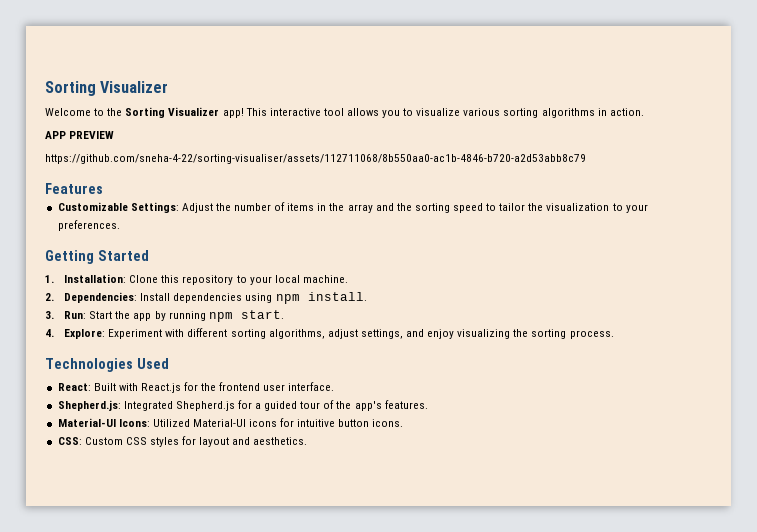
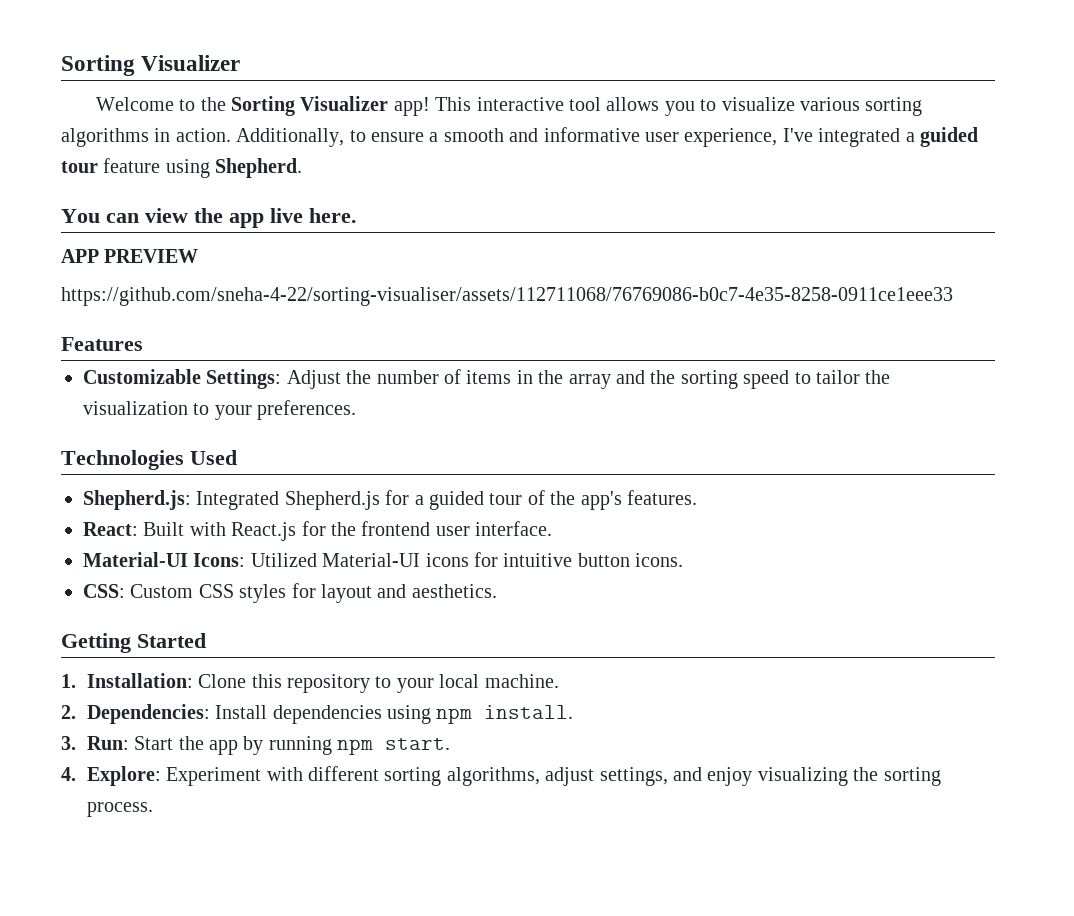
(644, 112) none -> [236,127,978,147] [61,158,303,178] [61,208,357,228] Additionally, to ensure a smooth and informative user experience, I've integrated a guided tour feature using Shepherd. // You can view the app live here.
[45,154,586,164] https://github.com/sneha-4-22/sorting-visualiser/assets/112711068/8b550aa0-ac1b-4846-b720-a2d53abb8c79 -> [61,287,953,306] https://github.com/sneha-4-22/sorting-visualiser/assets/112711068/76769086-b0c7-4e35-8258-0911ce1eee33
(120, 225) none -> [61,450,237,470] [83,490,697,510] [83,521,553,541] [83,552,684,567] [83,583,497,603] // Technologies Used // Shepherd.js: Integrated Shepherd.js for a guided tour of the app's features. // React: Built with React.js for the frontend user interface. // Material-UI Icons: Utilized Material-UI icons for intuitive button icons. // CSS: Custom CSS styles for layout and aesthetics.
[45,358,169,372] [57,382,335,393] [57,400,428,411] [57,418,404,427] [57,436,308,447] // Technologies Used // React: Built with React.js for the frontend user interface. // Shepherd.js: Integrated Shepherd.js for a guided tour of the app's features. // Material-UI Icons: Utilized Material-UI icons for intuitive button icons. // CSS: Custom CSS styles for layout and aesthetics. -> (153, 809) none

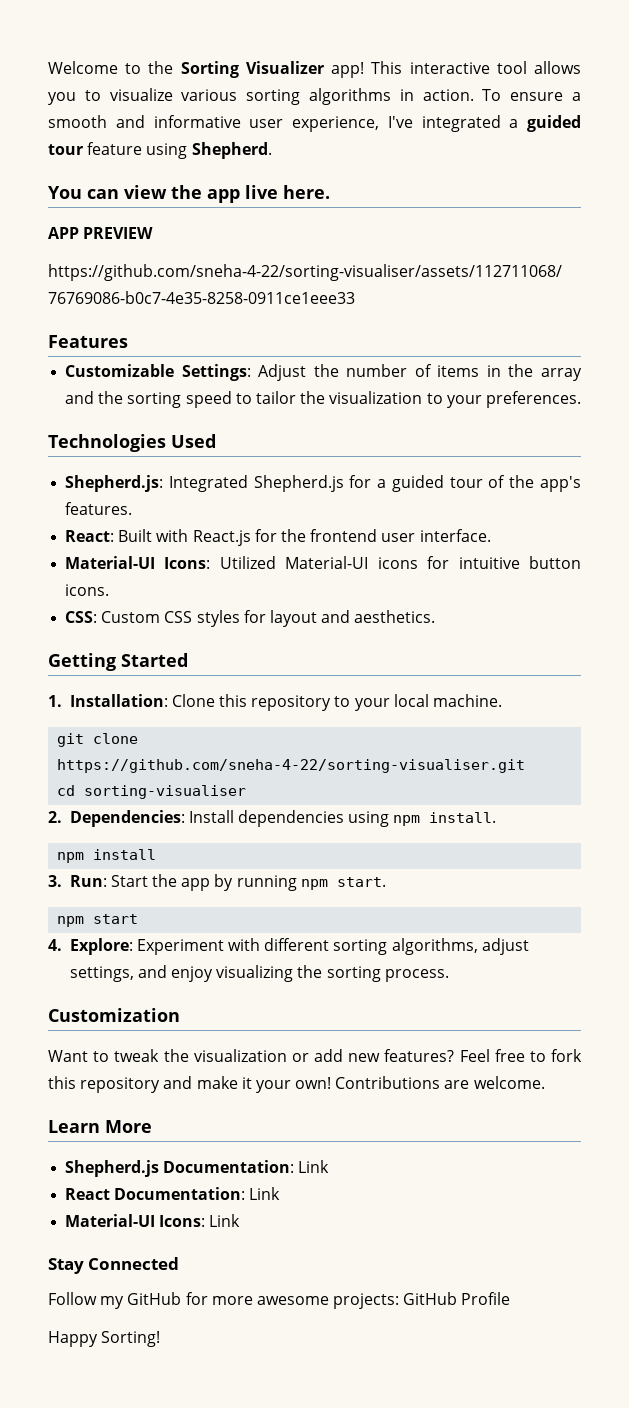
[61,55,241,76] Sorting Visualizer // -> (48, 67) none
[236,128,366,147] Additionally, to -> [482,89,502,101] To
(559, 681) none -> [57,733,139,747] [57,759,526,773] [57,785,247,799] // git clone https://github.com/sneha-4-22/sorting-visualiser.git // cd sorting-visualiser
(574, 712) none -> [57,849,157,863] // npm install
(451, 744) none -> [57,914,139,927] // npm start
(153, 809) none -> [48,1008,180,1022] [48,1049,583,1062] [48,1076,545,1093] [48,1120,152,1133] [65,1160,330,1177] [65,1187,281,1200] [65,1214,241,1227] [48,1257,180,1274] [48,1292,511,1309] [48,1331,161,1347] // Customization // Want to tweak the visualization or add new features? Feel free to fork this repository and make it your own! Contributions are welcome. // Learn More // Shepherd.js Documentation: Link // React Documentation: Link // Material-UI Icons: Link // Stay Connected // Follow my GitHub for more awesome projects: GitHub Profile // Happy Sorting!

